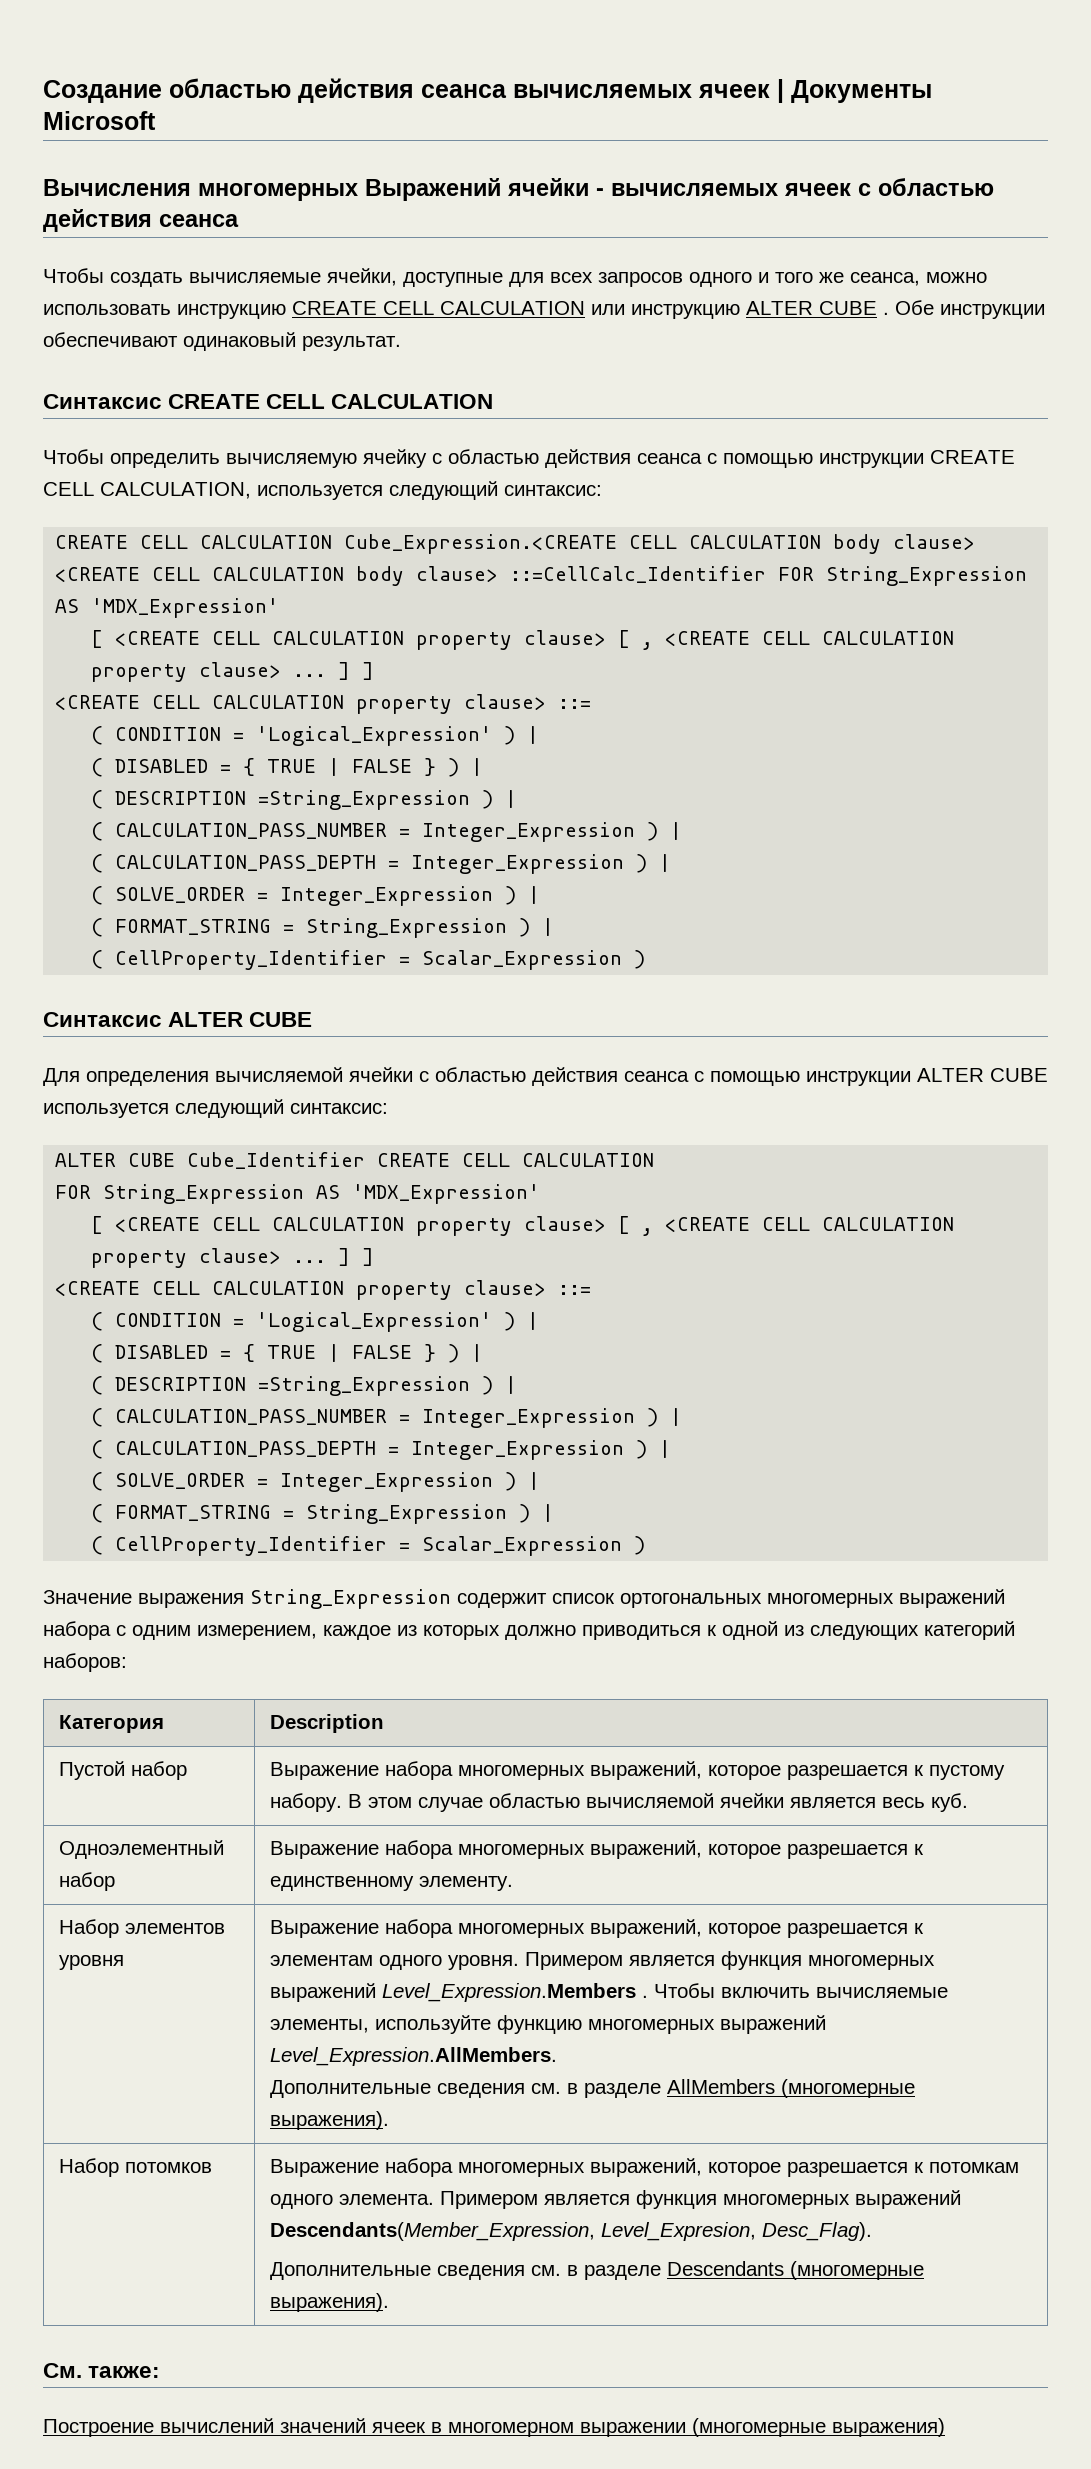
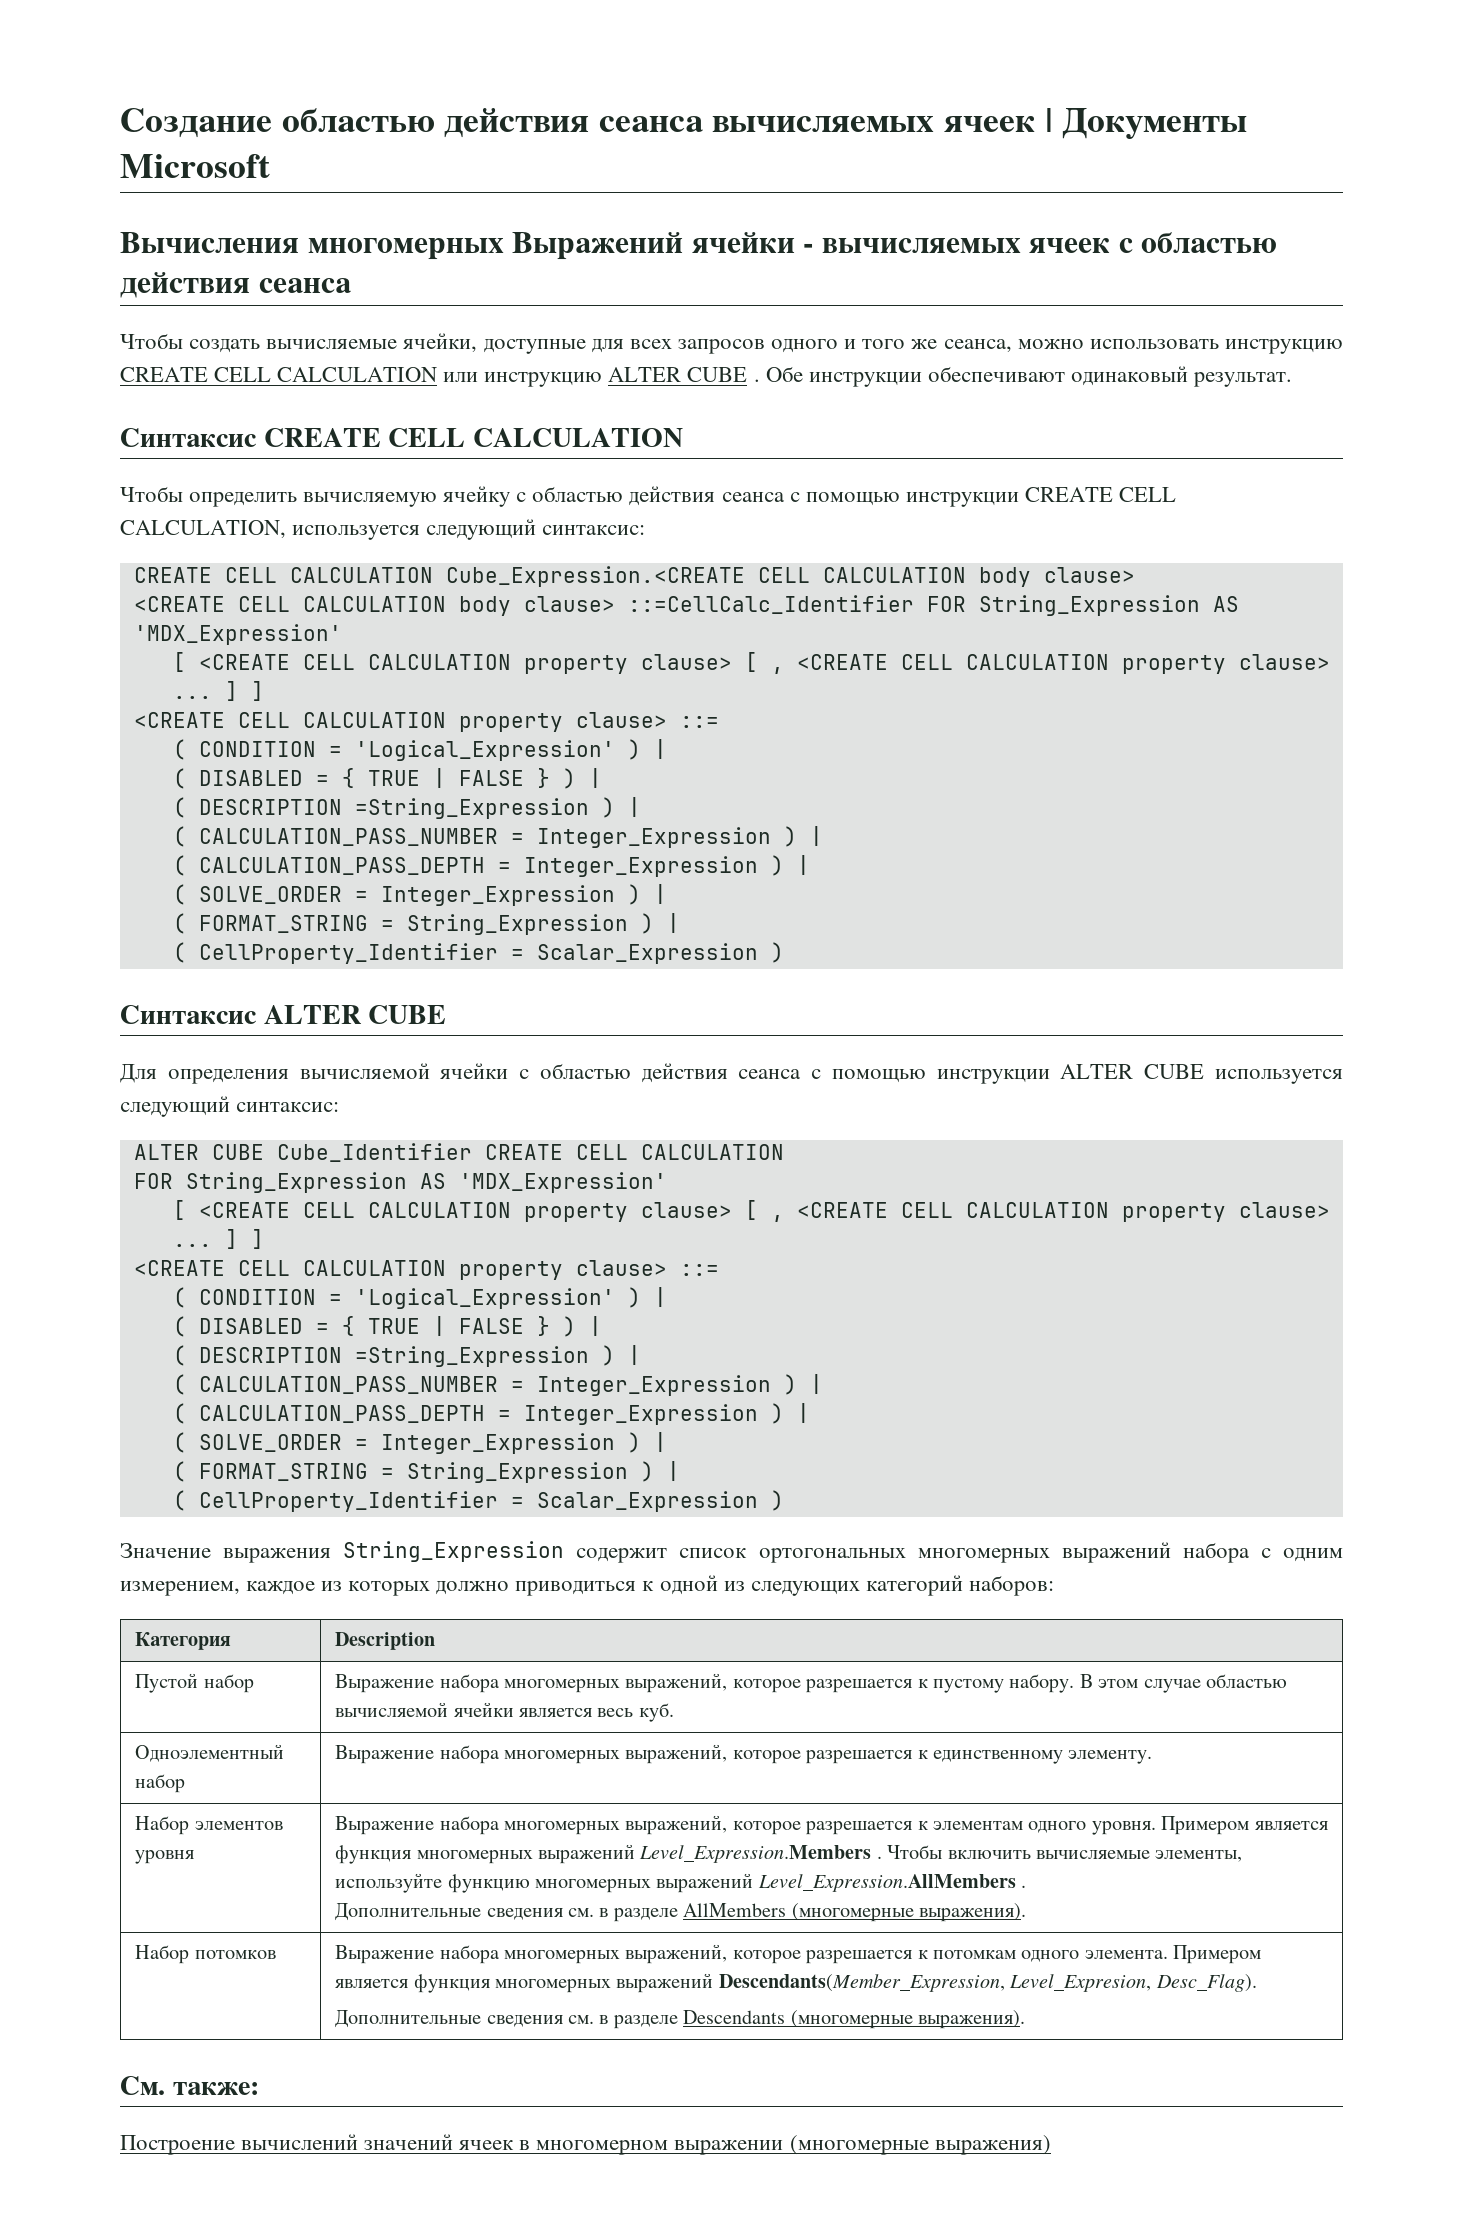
[270,2047,558,2066] Level_Expression.AllMembers. -> [757,1874,1027,1892] Level_Expression.AllMembers .

